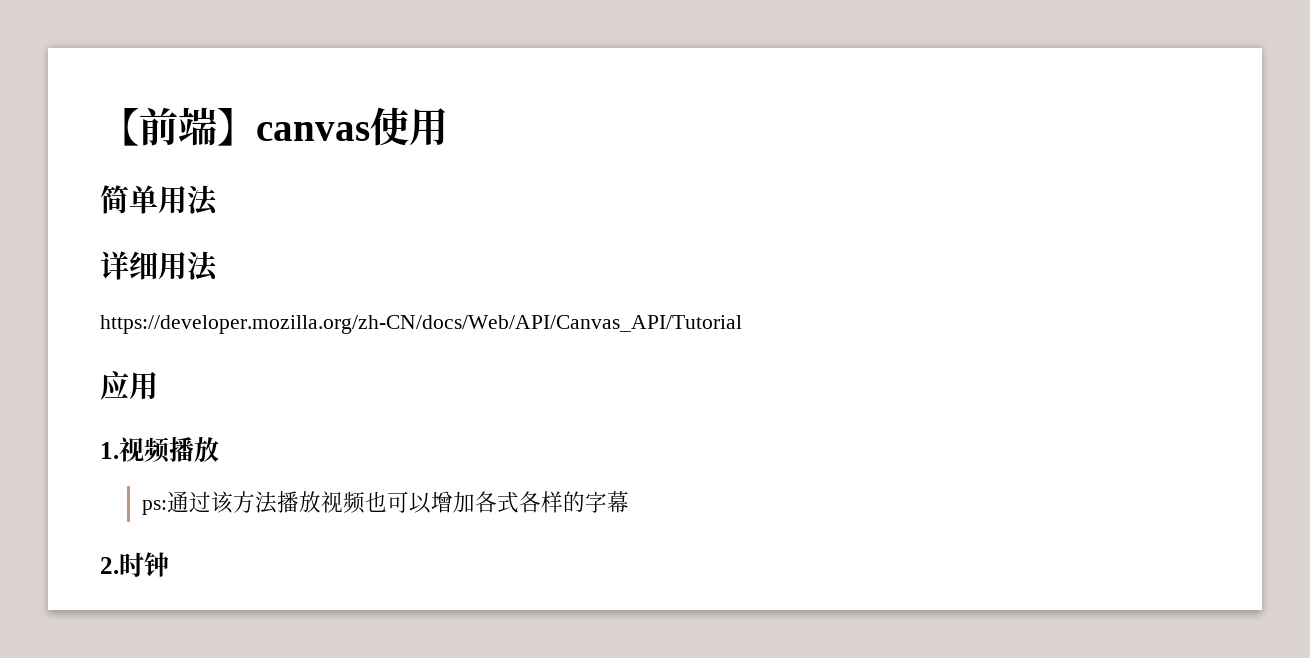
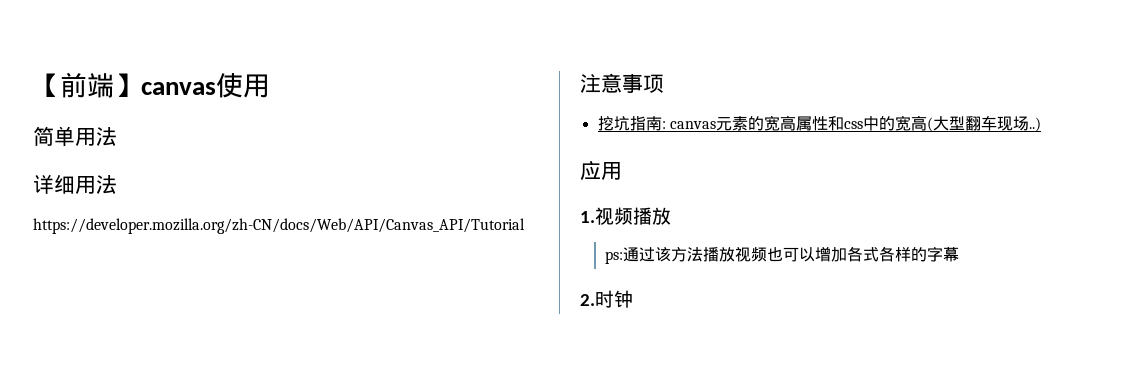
(742, 324) none -> [580,73,664,93] [597,115,1041,132] // 注意事项 // 挖坑指南: canvas元素的宽高属性和css中的宽高(大型翻车现场..)

